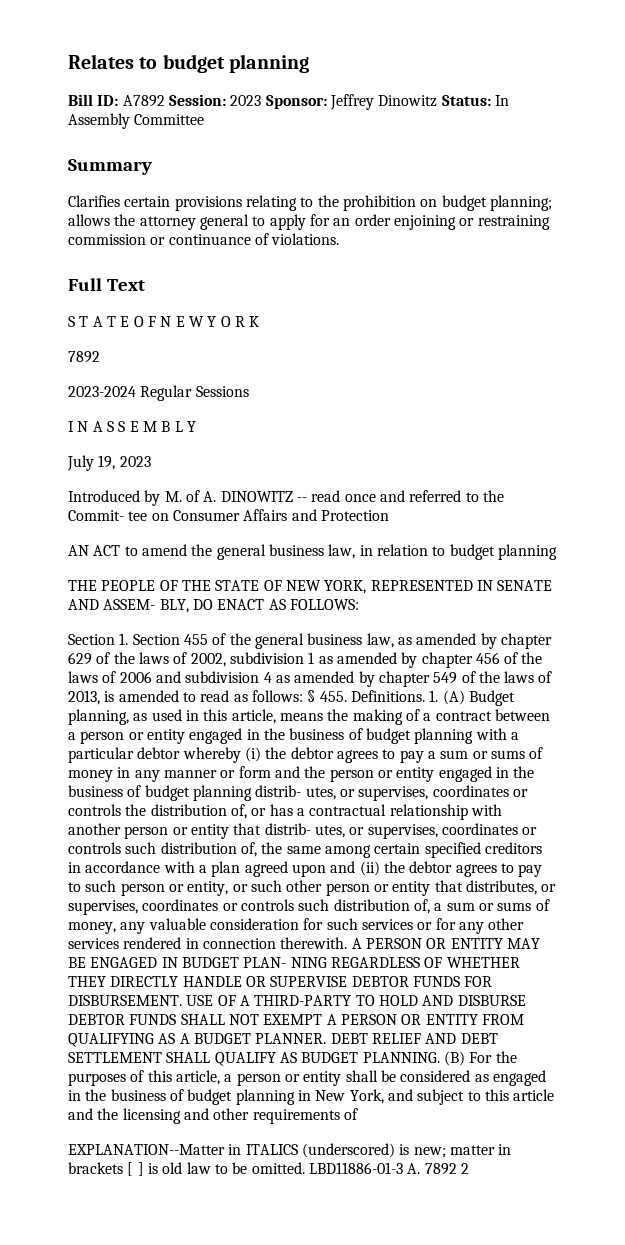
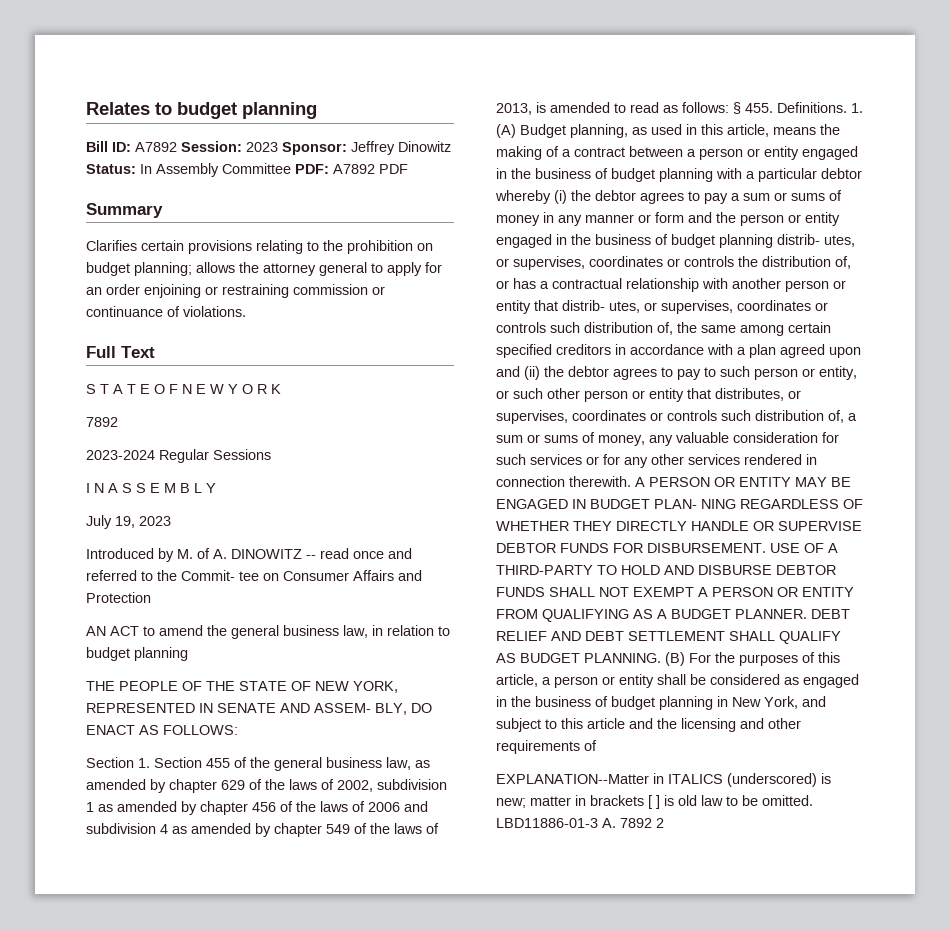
(205, 119) none -> [295,164,408,174] PDF: A7892 PDF

